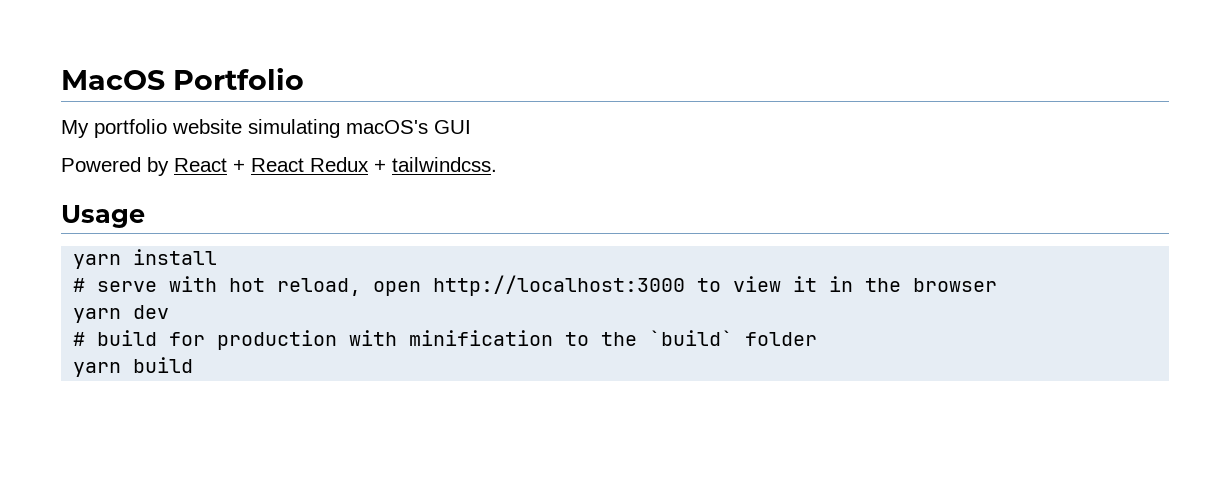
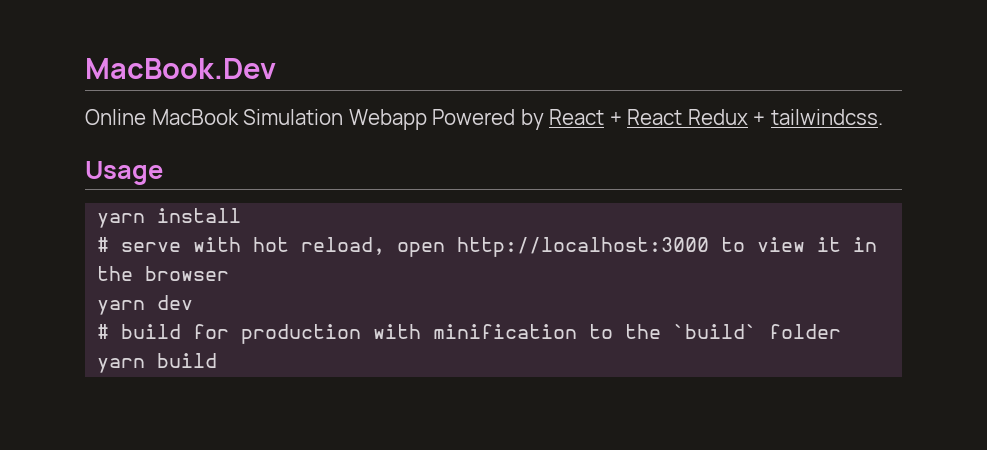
[61,68,304,90] [61,119,471,138] MacOS Portfolio // My portfolio website simulating macOS's GUI // -> [85,58,276,79] [85,109,427,130] MacBook.Dev // Online MacBook Simulation Webapp

